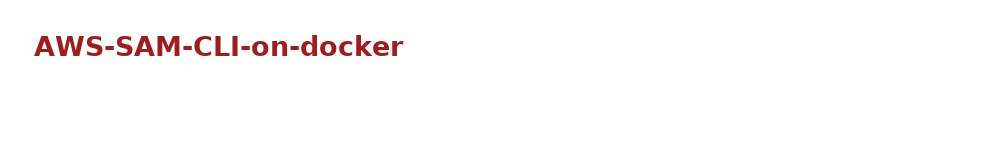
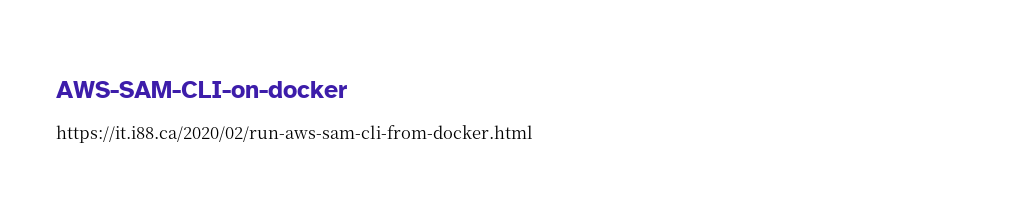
(404, 45) none -> [56,125,533,143] // https://it.i88.ca/2020/02/run-aws-sam-cli-from-docker.html

